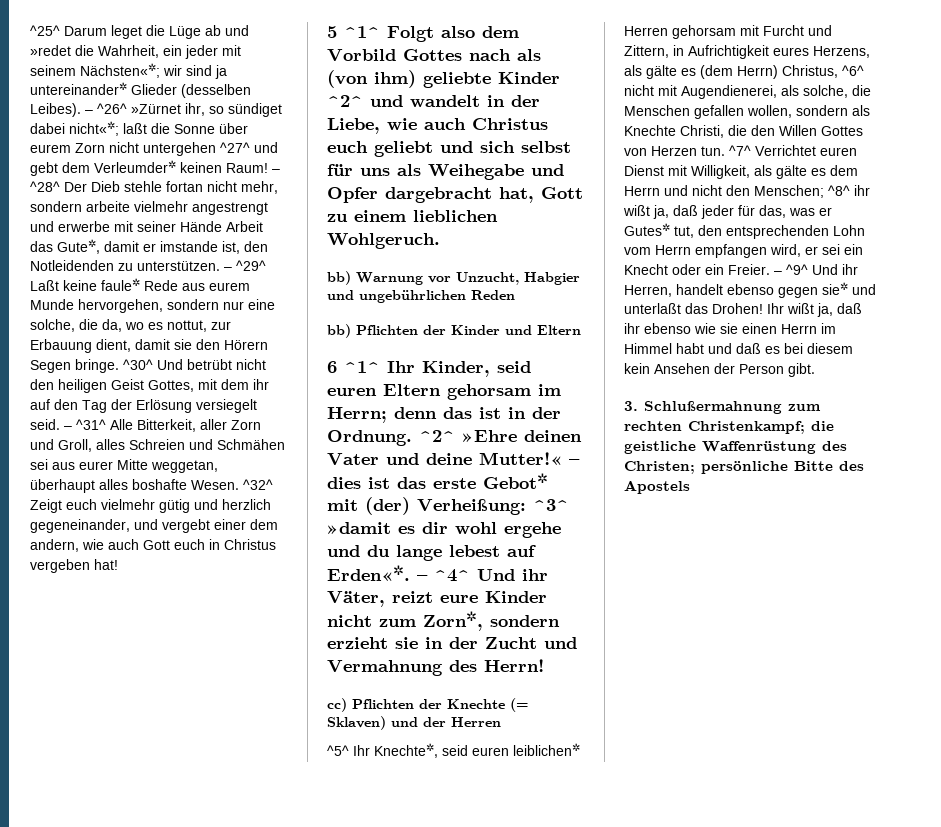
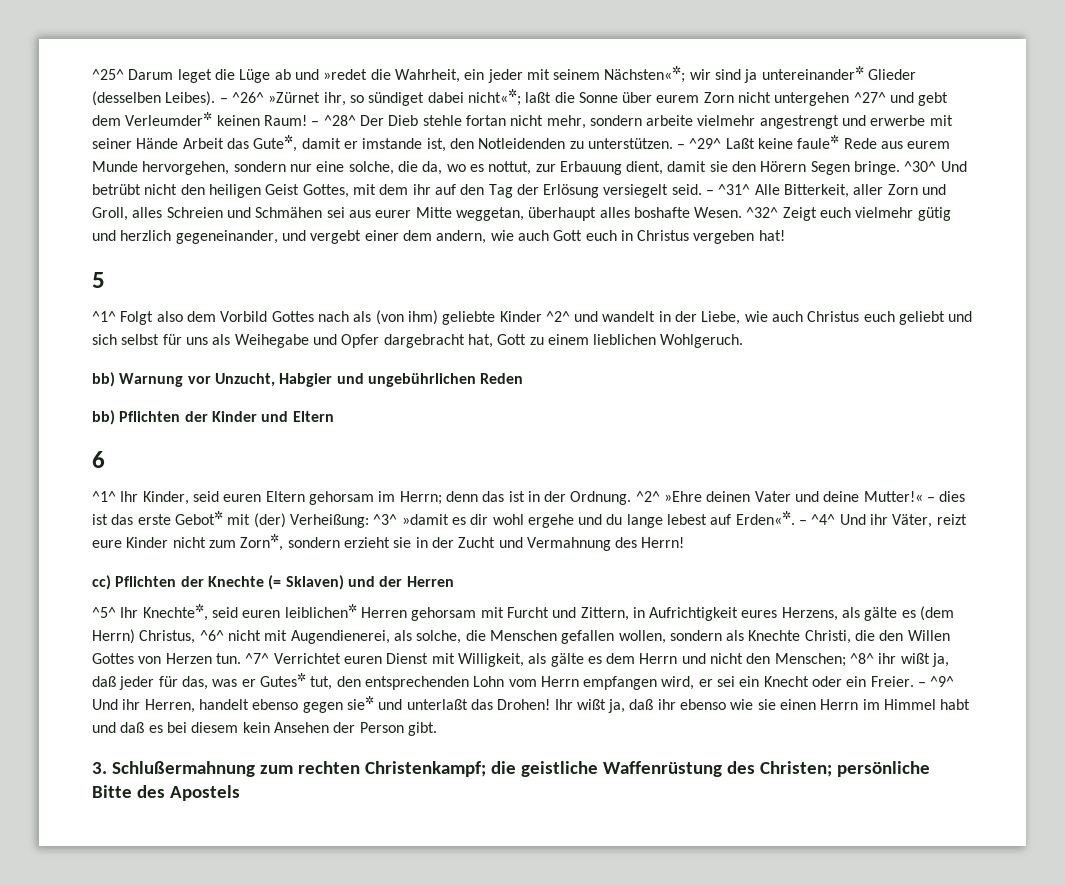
(337, 32) none -> (105, 280) //
(337, 367) none -> (105, 459) //

